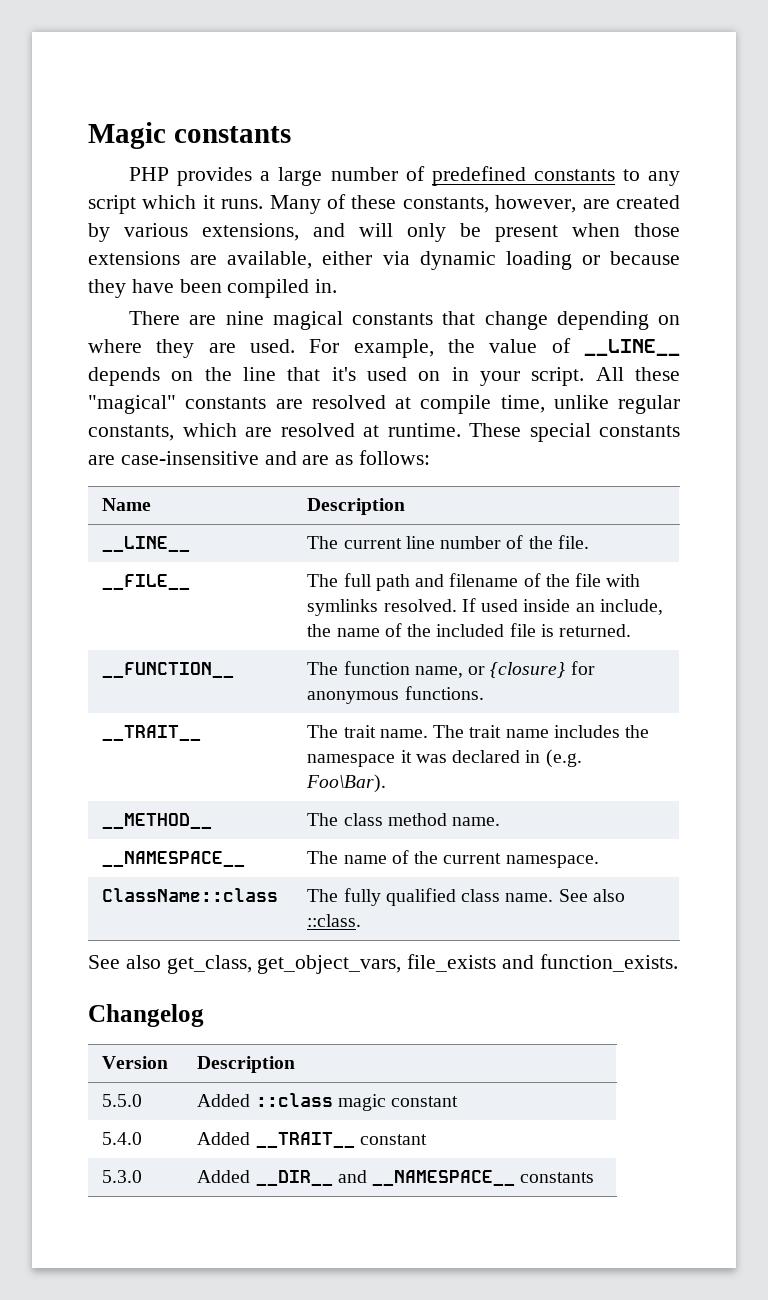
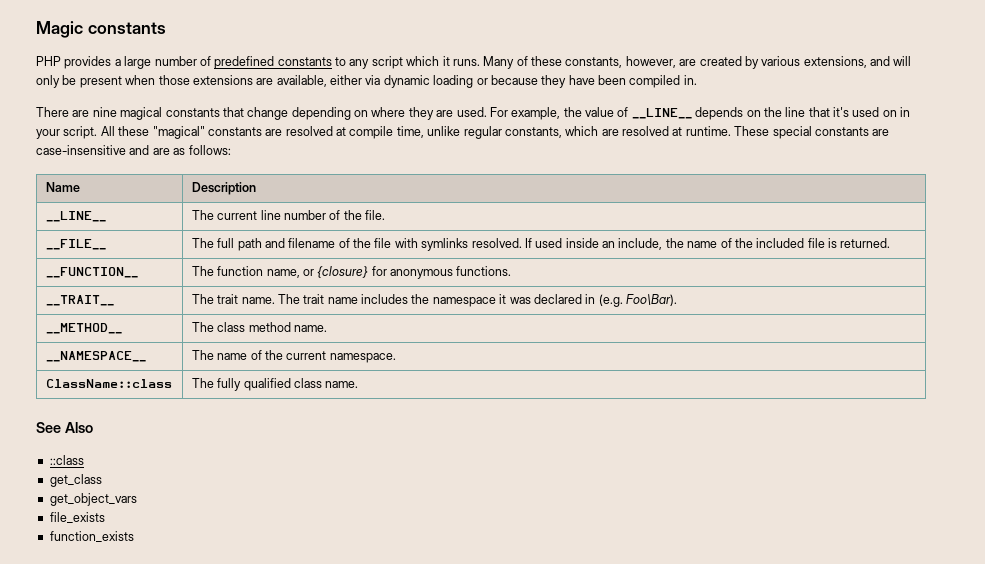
[558,889,625,902] [307,914,362,927] [88,954,678,974] [88,1004,204,1027] [102,1056,169,1069] [197,1056,296,1073] [102,1094,143,1107] [197,1093,459,1111] [102,1132,143,1145] [197,1132,427,1148] [102,1170,143,1183] [197,1170,595,1186] See also ::class. // See also get_class, get_object_vars, file_exists and function_exists. // Changelog // Version | Description // 5.5.0 | Added ::class magic constant // 5.4.0 | Added __TRAIT__ constant // 5.3.0 | Added __DIR__ and __NAMESPACE__ constants -> [36,422,93,433] [49,455,84,465] [49,474,102,487] [49,493,137,506] [49,512,105,523] [49,531,134,542] // See Also // ::class // get_class // get_object_vars // file_exists // function_exists

